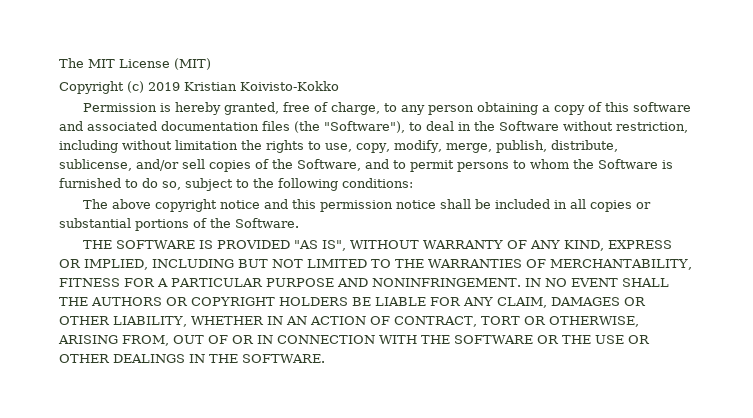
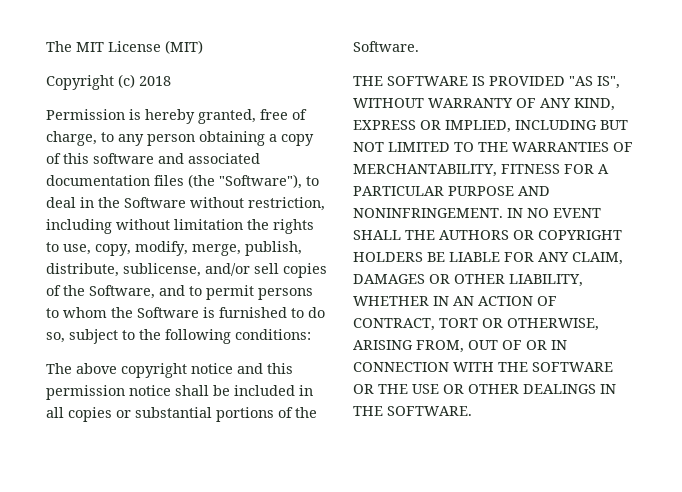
[148,81,339,91] 2019 Kristian Koivisto-Kokko -> [139,76,171,86] 2018

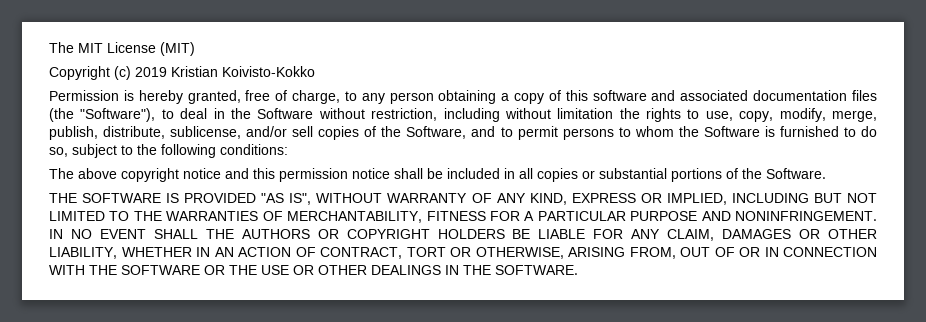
[139,76,171,86] 2018 -> [135,66,315,77] 2019 Kristian Koivisto-Kokko

